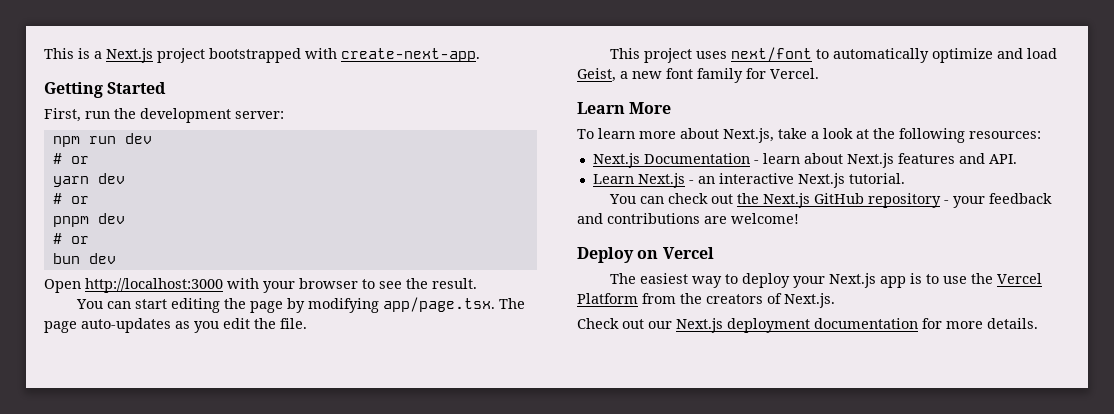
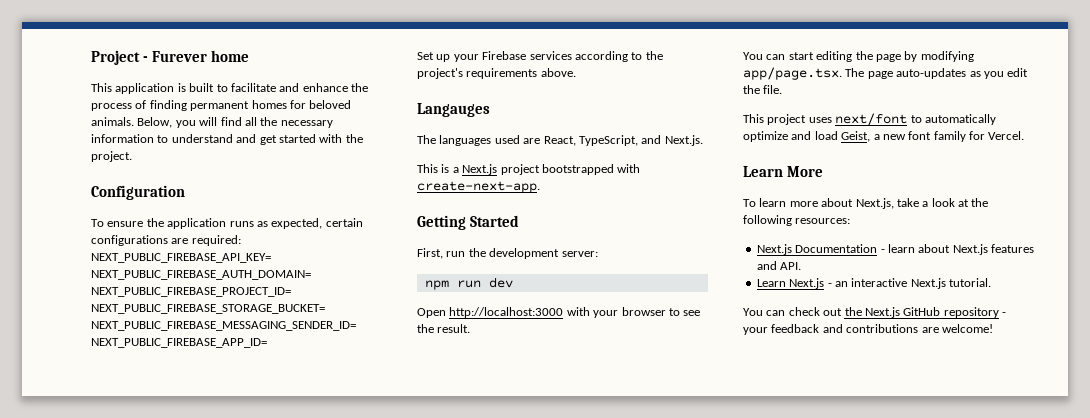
(44, 53) none -> [91,50,250,65] [91,83,368,94] [91,100,352,111] [91,117,333,128] [91,134,363,145] [91,151,132,162] [91,185,185,200] [91,218,363,229] [91,235,241,246] [91,253,271,263] [91,270,311,280] [91,287,291,297] [91,304,325,314] [91,321,356,331] [91,338,267,348] [417,51,663,62] [417,68,576,79] [417,103,490,117] [417,135,703,146] Project - Furever home // This application is built to facilitate and enhance the process of finding permanent homes for beloved animals. Below, you will find all the necessary information to understand and get started with the project. // Configuration // To ensure the application runs as expected, certain configurations are required: NEXT_PUBLIC_FIREBASE_API_KEY= NEXT_PUBLIC_FIREBASE_AUTH_DOMAIN= NEXT_PUBLIC_FIREBASE_PROJECT_ID= NEXT_PUBLIC_FIREBASE_STORAGE_BUCKET= NEXT_PUBLIC_FIREBASE_MESSAGING_SENDER_ID= NEXT_PUBLIC_FIREBASE_APP_ID= // Set up your Firebase services according to the project's requirements above. // Langauges // The languages used are React, TypeScript, and Next.js. //
[52,153,89,164] [52,173,125,187] [52,193,89,204] [52,213,125,227] [52,233,89,244] [52,253,116,264] // # or // yarn dev // # or // pnpm dev // # or // bun dev -> (513, 282) none
[577,247,714,263] [610,273,1043,288] [577,293,835,308] [577,318,1038,333] // Deploy on Vercel // The easiest way to deploy your Next.js app is to use the Vercel Platform from the creators of Next.js. // Check out our Next.js deployment documentation for more details. -> (993, 328) none

